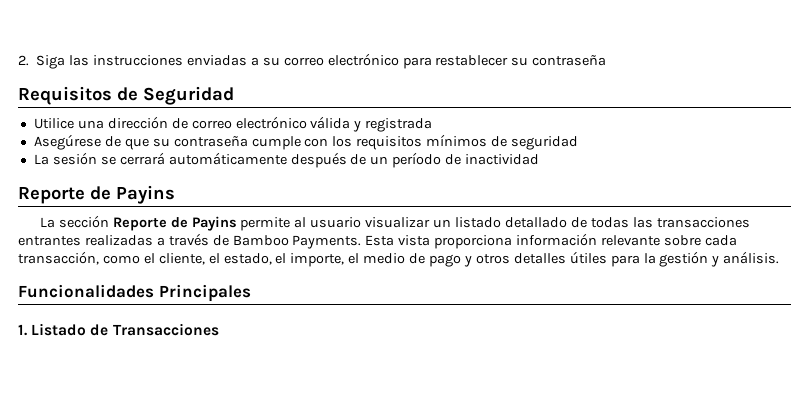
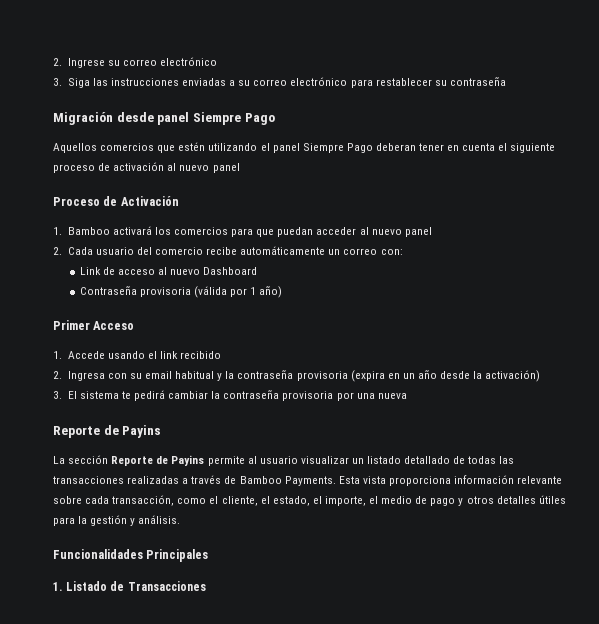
[18,55,29,66] 2. -> [53,57,218,68] [53,78,62,86] 2. Ingrese su correo electrónico // 3.
[18,86,234,105] [33,116,433,132] [33,134,579,150] [33,152,540,168] Requisitos de Seguridad // Utilice una dirección de correo electrónico válida y registrada // Asegúrese de que su contraseña cumple con los requisitos mínimos de seguridad // La sesión se cerrará automáticamente después de un período de inactividad -> [53,112,275,125] [53,142,556,153] [53,162,240,173] [53,196,179,206] [53,226,432,237] [53,246,403,255] [79,267,258,275] [79,286,283,298] [53,320,135,330] [53,351,222,359] [53,370,541,382] [53,390,407,401] Migración desde panel Siempre Pago // Aquellos comercios que estén utilizando el panel Siempre Pago deberan tener en cuenta el siguiente proceso de activación al nuevo panel // Proceso de Activación // 1. Bamboo activará los comercios para que puedan acceder al nuevo panel // 2. Cada usuario del comercio recibe automáticamente un correo con: // Link de acceso al nuevo Dashboard // Contraseña provisoria (válida por 1 año) // Primer Acceso // 1. Accede usando el link recibido // 2. Ingresa con su email habitual y la contraseña provisoria (expira en un año desde la activación) // 3. El sistema te pedirá cambiar la contraseña provisoria por una nueva
[18,236,81,246] entrantes -> (124, 480) none

